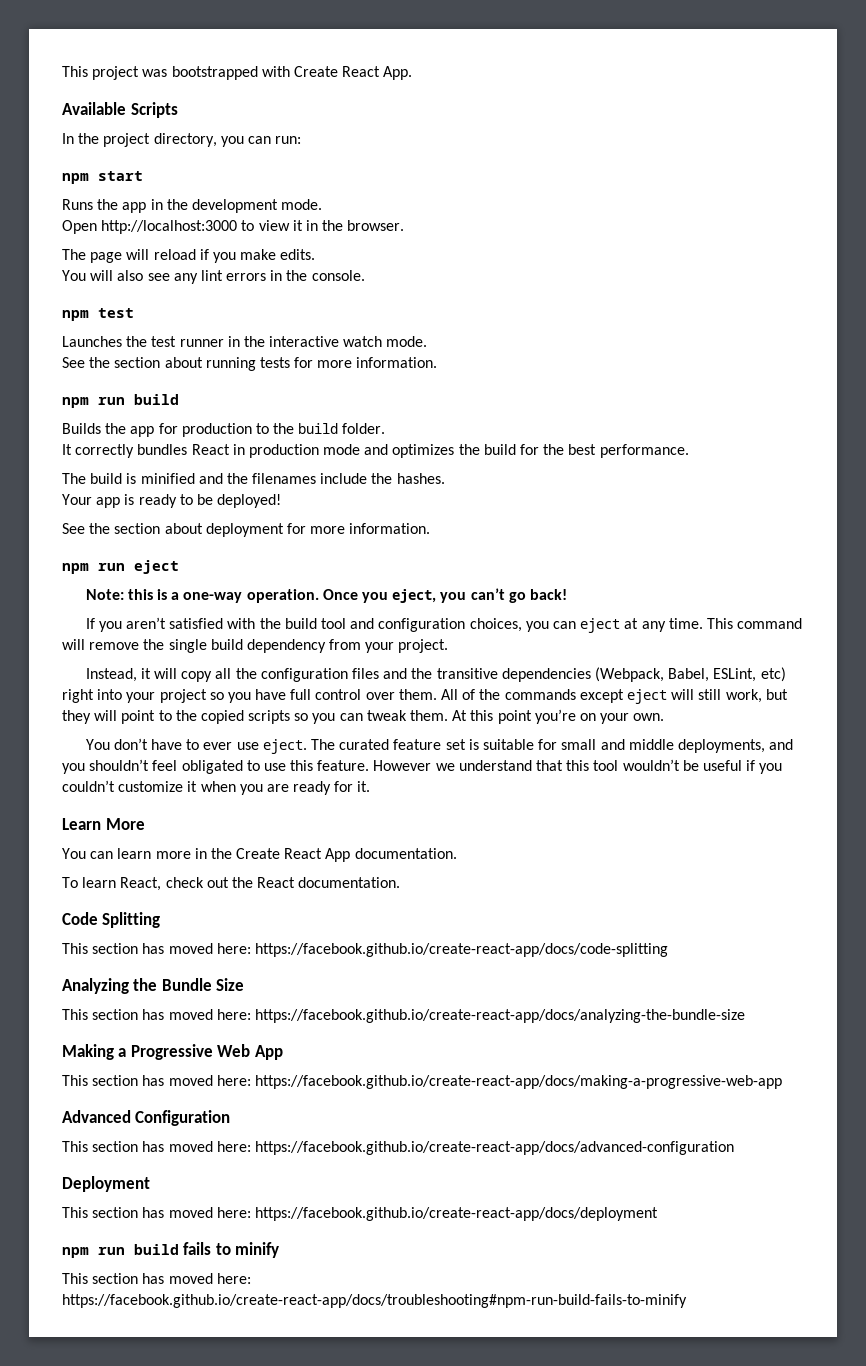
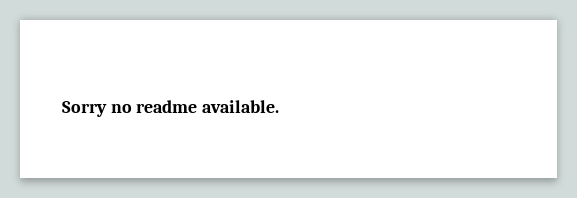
[62,66,413,80] [62,102,178,118] [62,133,302,147] [62,171,143,184] [62,199,323,213] [62,220,405,234] [62,249,316,263] [62,270,365,284] [62,308,134,321] [62,336,428,347] [62,357,438,371] [62,394,179,408] [62,423,386,437] [62,444,689,458] [62,473,445,484] [62,494,282,508] [62,523,431,537] [62,560,179,574] [85,588,567,603] [85,617,803,633] [62,639,449,653] [85,667,786,682] [62,689,788,704] [62,709,665,724] [85,738,794,754] [62,759,783,774] [62,780,371,795] [62,818,145,830] [62,848,457,862] [62,877,401,891] [62,912,161,928] [62,943,668,957] [62,978,245,994] [62,1009,745,1023] [62,1044,283,1060] [62,1075,782,1089] [62,1110,231,1126] [62,1141,734,1155] [62,1176,150,1192] [62,1207,658,1221] [62,1242,280,1258] [62,1273,251,1284] [62,1294,687,1308] This project was bootstrapped with Create React App. // Available Scripts // In the project directory, you can run: // npm start // Runs the app in the development mode. // Open http://localhost:3000 to view it in the browser. // The page will reload if you make edits. // You will also see any lint errors in the console. // npm test // Launches the test runner in the interactive watch mode. // See the section about running tests for more information. // npm run build // Builds the app for production to the build folder. // It correctly bundles React in production mode and optimizes the build for the best performance. // The build is minified and the filenames include the hashes. // Your app is ready to be deployed! // See the section about deployment for more information. // npm run eject // Note: this is a one-way operation. Once you eject, you can’t go back! // If you aren’t satisfied with the build tool and configuration choices, you can eject at any time. This command will remove the single build dependency from your project. // Instead, it will copy all the configuration files and the transitive dependencies (Webpack, Babel, ESLint, etc) right into your project so you have full control over them. All of the commands except eject will still work, but they will point to the copied scripts so you can tweak them. At this point you’re on your own. // You don’t have to ever use eject. The curated feature set is suitable for small and middle deployments, and you shouldn’t feel obligated to use this feature. However we understand that this tool wouldn’t be useful if you couldn’t customize it when you are ready for it. // Learn More // You can learn more in the Create React App documentation. // To learn React, check out the React documentation. // Code Splitting // This section has moved here: https://facebook.github.io/create-react-app/docs/code-splitting // Analyzing the Bundle Size // This section has moved here: https://facebook.github.io/create-react-app/docs/analyzing-the-bundle-size // Making a Progressive Web App // This section has moved here: https://facebook.github.io/create-react-app/docs/making-a-progressive-web-app // Advanced Configuration // This section has moved here: https://facebook.github.io/create-react-app/docs/advanced-configuration // Deployment // This section has moved here: https://facebook.github.io/create-react-app/docs/deployment // npm run build fails to minify // This section has moved here: https://facebook.github.io/create-react-app/docs/troubleshooting#npm-run-build-fails-to-minify -> [62,100,280,117] Sorry no readme available.

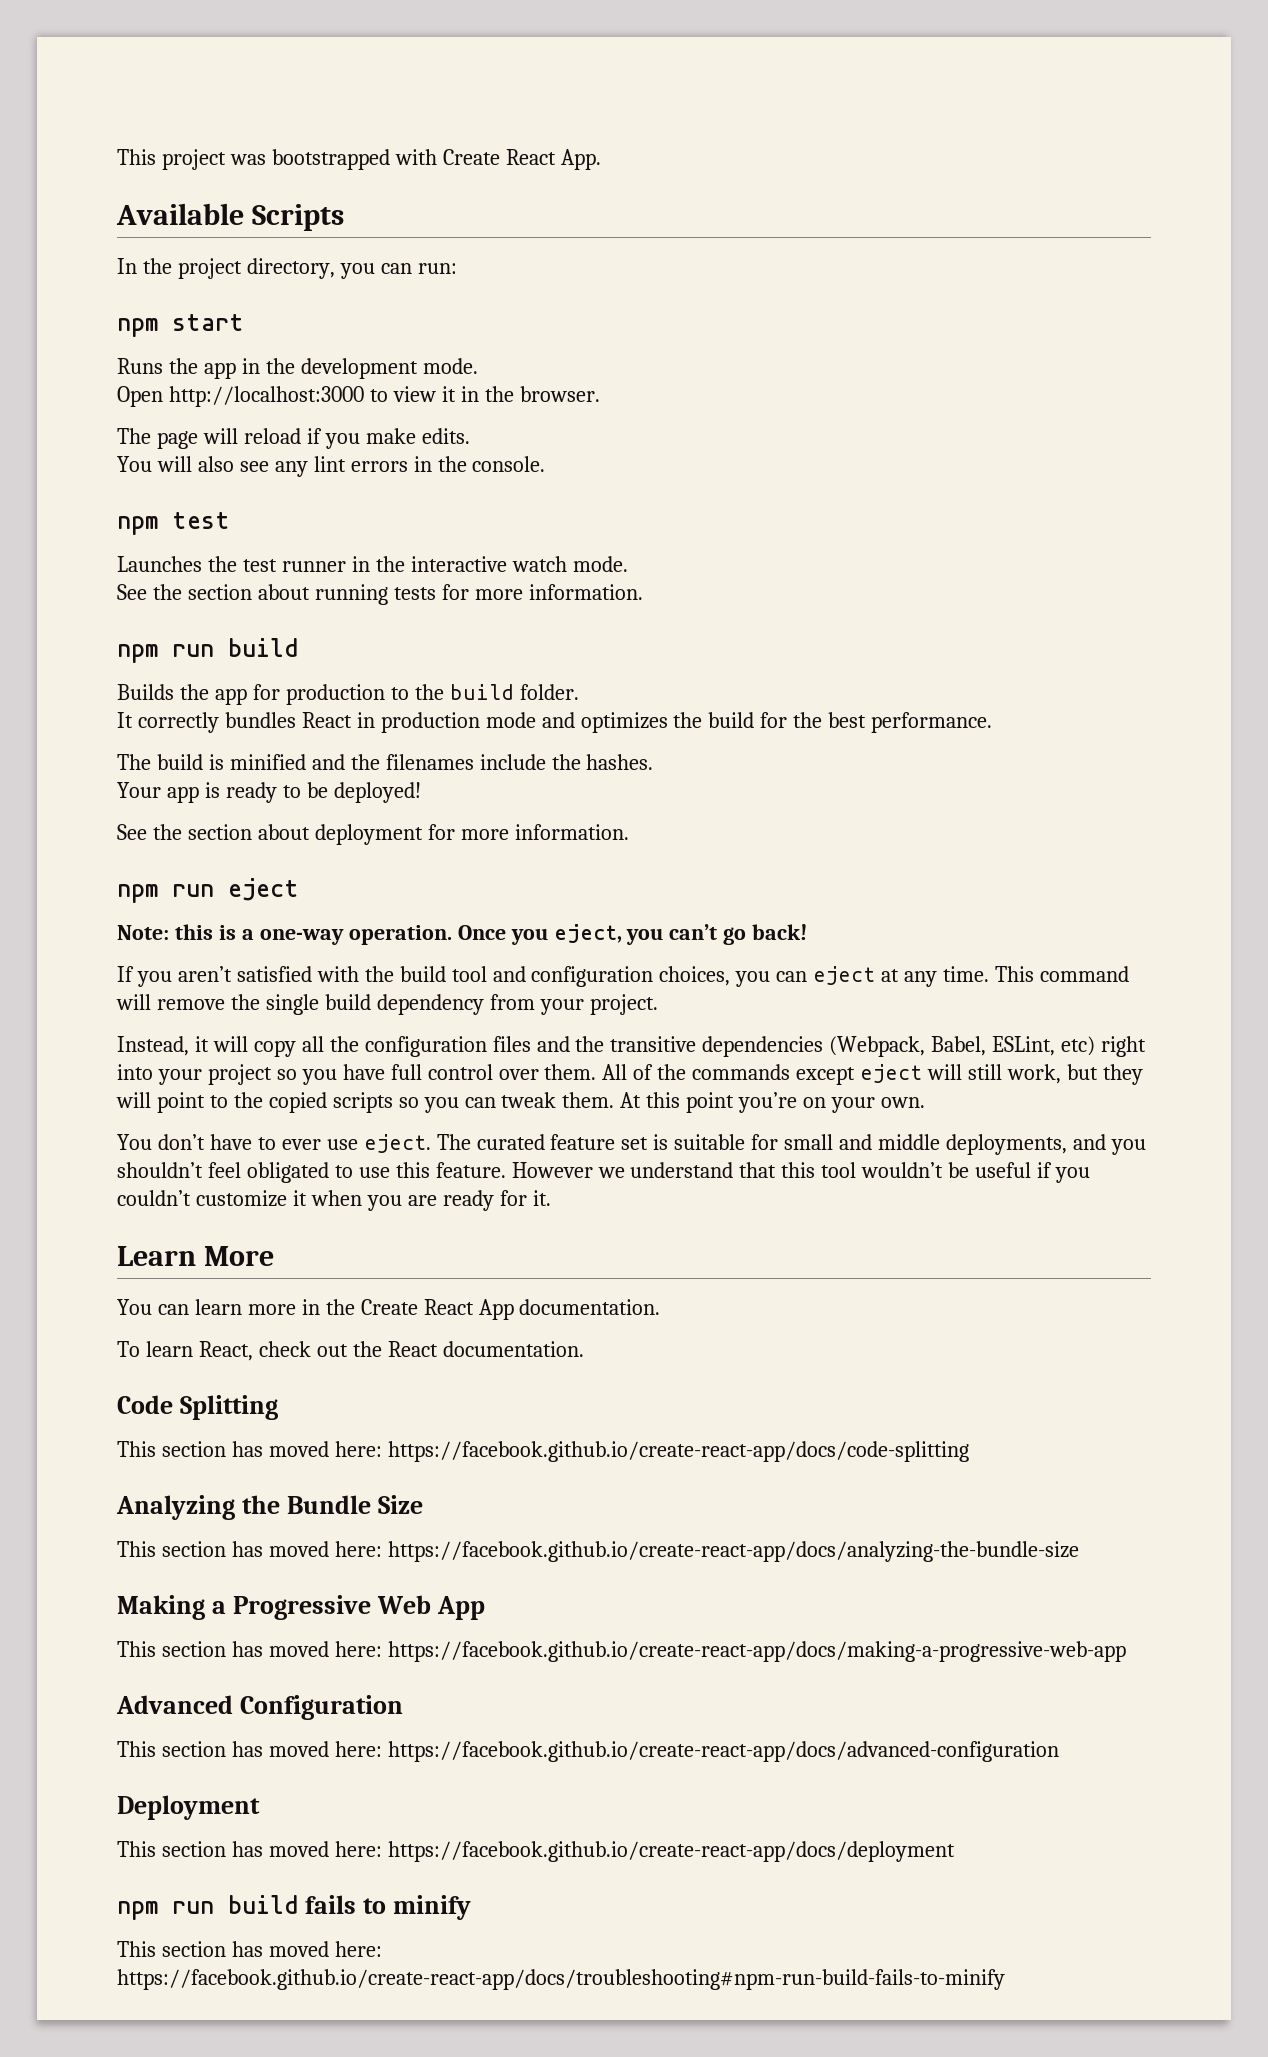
[62,100,280,117] Sorry no readme available. -> [117,149,601,170] [116,203,344,231] [117,258,457,279] [117,314,244,337] [117,358,478,379] [117,386,600,407] [117,428,470,449] [117,456,546,477] [117,512,230,535] [117,556,628,572] [117,584,643,605] [117,638,298,663] [117,684,579,705] [117,712,993,733] [117,754,654,770] [117,782,421,803] [117,824,629,845] [117,878,299,903] [117,924,808,945] [117,966,1129,987] [116,994,658,1015] [117,1036,1147,1057] [117,1064,1143,1085] [116,1092,925,1113] [117,1134,1146,1155] [117,1162,1090,1183] [117,1190,551,1211] [117,1246,274,1266] [117,1299,661,1320] [117,1341,584,1361] [117,1395,278,1420] [117,1441,969,1462] [116,1495,423,1520] [117,1541,1079,1562] [117,1595,485,1620] [117,1641,1126,1662] [116,1695,403,1720] [117,1741,1059,1762] [117,1795,260,1820] [117,1841,955,1862] [117,1895,471,1920] [117,1941,382,1957] [117,1969,1005,1990] This project was bootstrapped with Create React App. // Available Scripts // In the project directory, you can run: // npm start // Runs the app in the development mode. // Open http://localhost:3000 to view it in the browser. // The page will reload if you make edits. // You will also see any lint errors in the console. // npm test // Launches the test runner in the interactive watch mode. // See the section about running tests for more information. // npm run build // Builds the app for production to the build folder. // It correctly bundles React in production mode and optimizes the build for the best performance. // The build is minified and the filenames include the hashes. // Your app is ready to be deployed! // See the section about deployment for more information. // npm run eject // Note: this is a one-way operation. Once you eject, you can’t go back! // If you aren’t satisfied with the build tool and configuration choices, you can eject at any time. This command will remove the single build dependency from your project. // Instead, it will copy all the configuration files and the transitive dependencies (Webpack, Babel, ESLint, etc) right into your project so you have full control over them. All of the commands except eject will still work, but they will point to the copied scripts so you can tweak them. At this point you’re on your own. // You don’t have to ever use eject. The curated feature set is suitable for small and middle deployments, and you shouldn’t feel obligated to use this feature. However we understand that this tool wouldn’t be useful if you couldn’t customize it when you are ready for it. // Learn More // You can learn more in the Create React App documentation. // To learn React, check out the React documentation. // Code Splitting // This section has moved here: https://facebook.github.io/create-react-app/docs/code-splitting // Analyzing the Bundle Size // This section has moved here: https://facebook.github.io/create-react-app/docs/analyzing-the-bundle-size // Making a Progressive Web App // This section has moved here: https://facebook.github.io/create-react-app/docs/making-a-progressive-web-app // Advanced Configuration // This section has moved here: https://facebook.github.io/create-react-app/docs/advanced-configuration // Deployment // This section has moved here: https://facebook.github.io/create-react-app/docs/deployment // npm run build fails to minify // This section has moved here: https://facebook.github.io/create-react-app/docs/troubleshooting#npm-run-build-fails-to-minify

